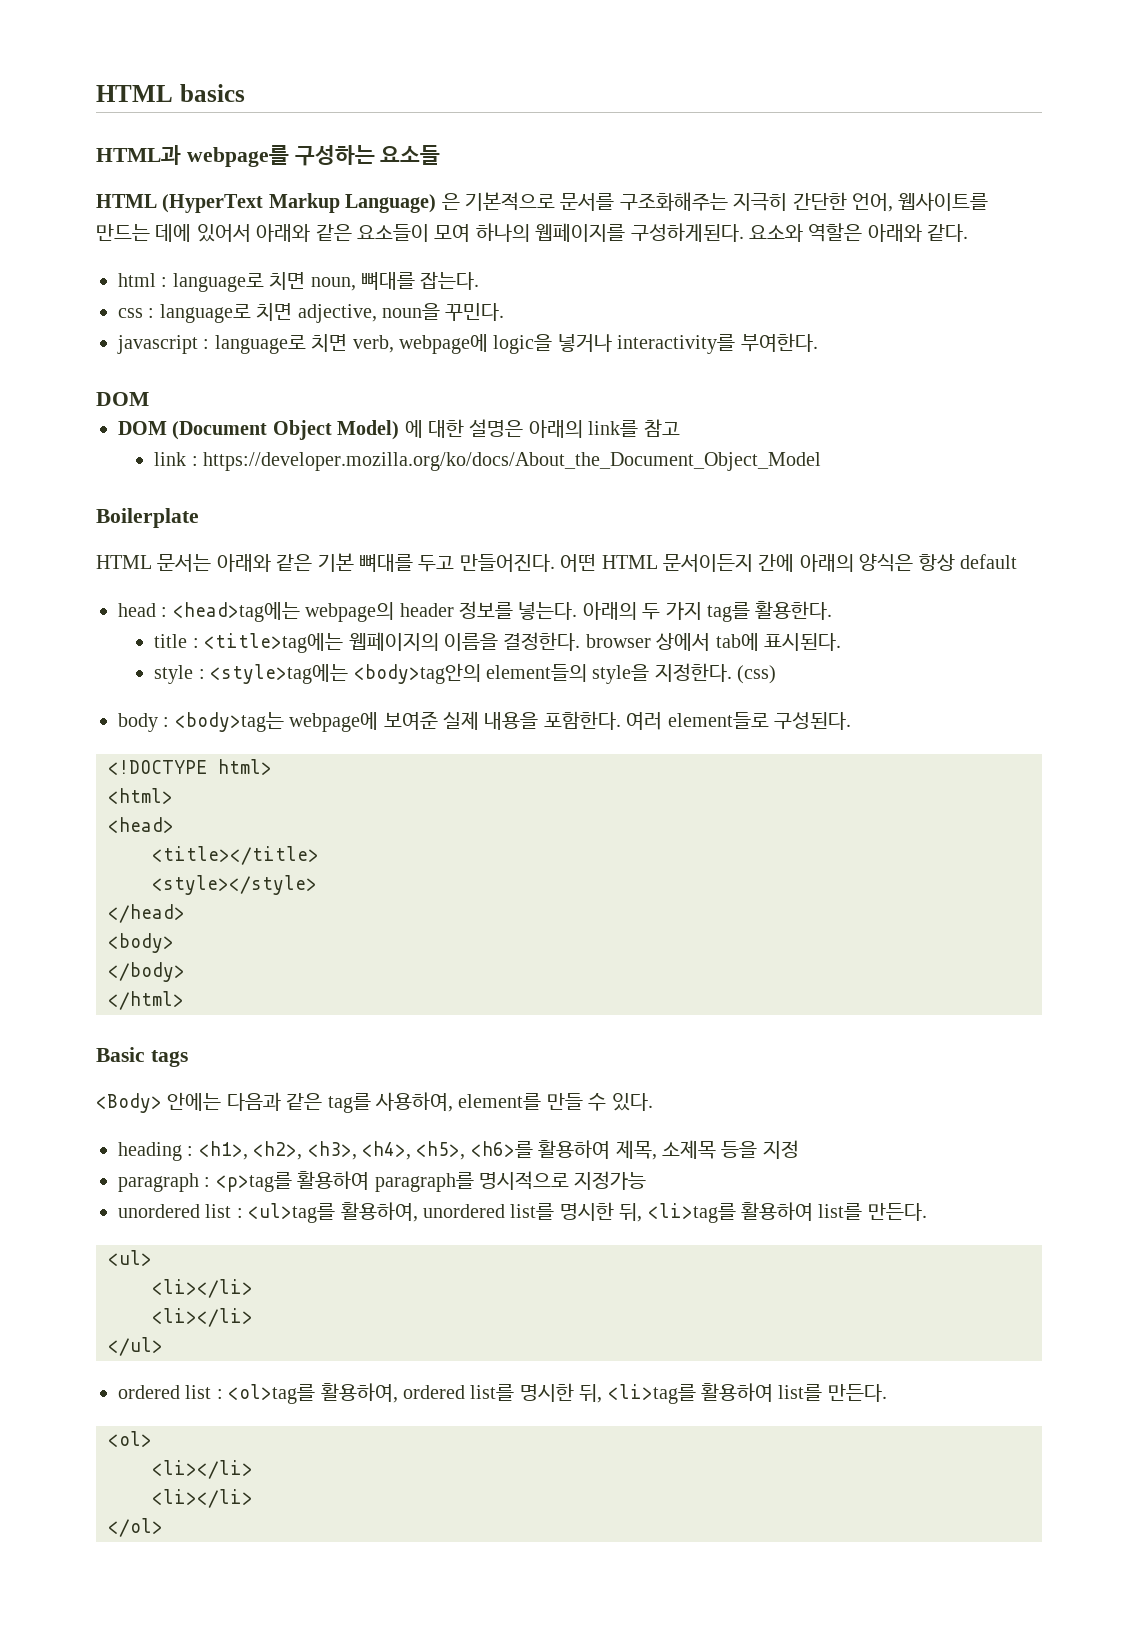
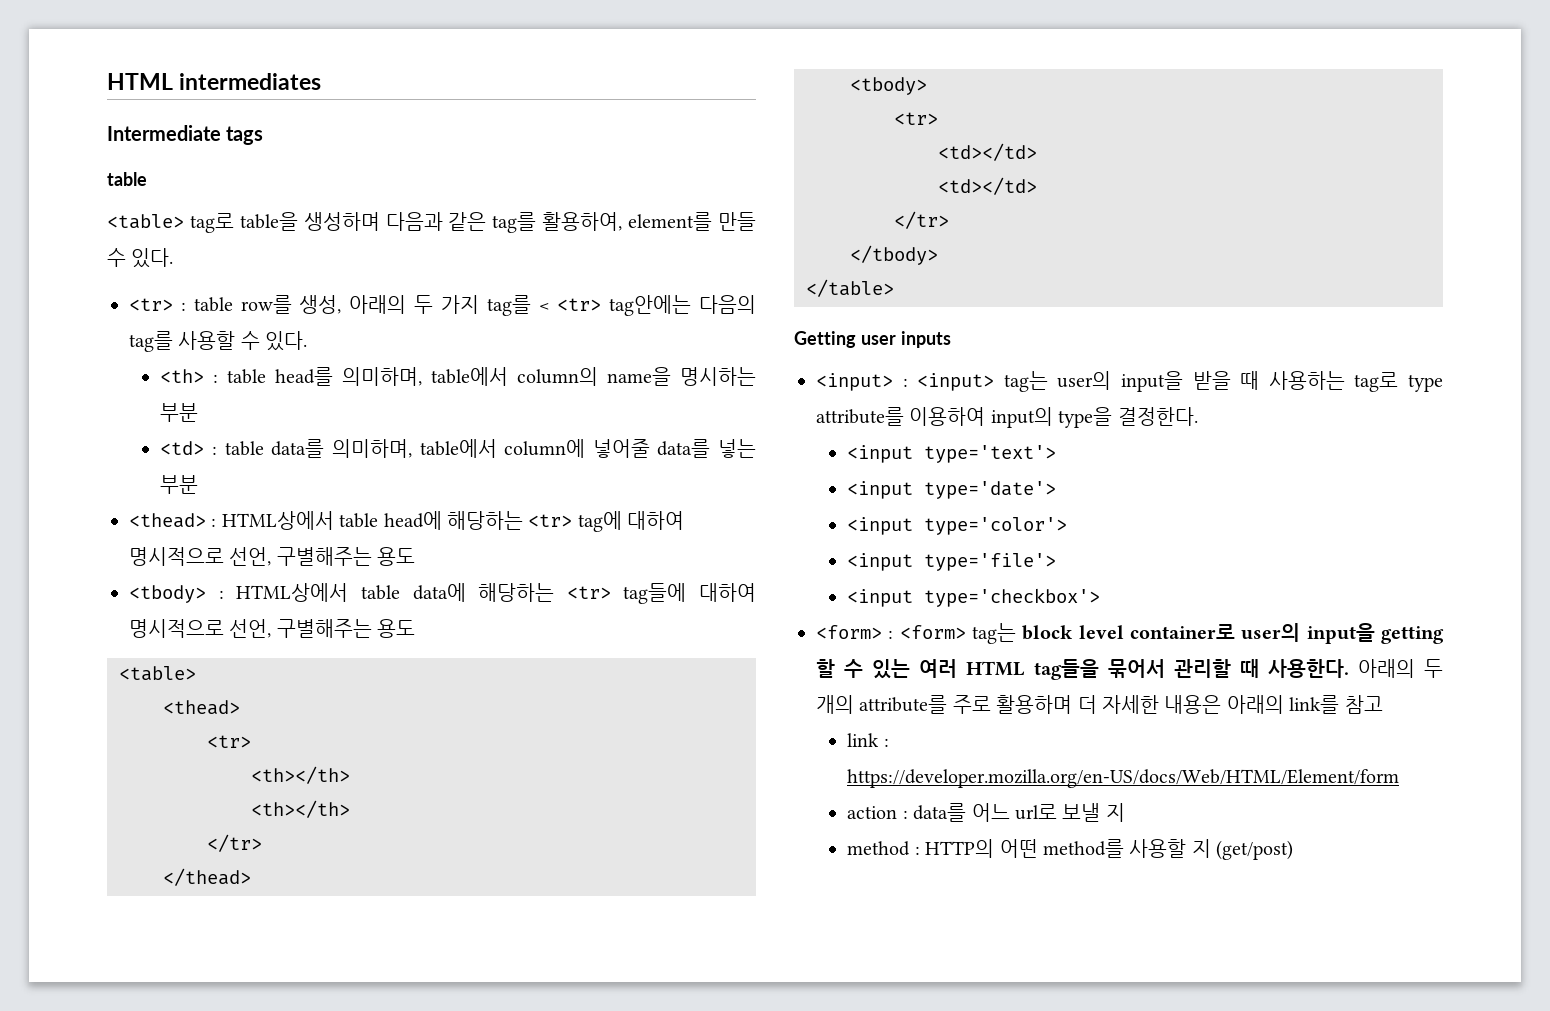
[96,84,245,102] [96,145,441,167] [96,192,989,213] [96,223,969,242] [118,271,480,292] [118,303,505,323] [117,333,818,354] [96,392,149,406] [118,419,524,440] HTML basics // HTML과 webpage를 구성하는 요소들 // HTML (HyperText Markup Language) 은 기본적으로 문서를 구조화해주는 지극히 간단한 언어, 웹사이트를 만드는 데에 있어서 아래와 같은 요소들이 모여 하나의 웹페이지를 구성하게된다. 요소와 역할은 아래와 같다. // html : language로 치면 noun, 뼈대를 잡는다. // css : language로 치면 adjective, noun을 꾸민다. // javascript : language로 치면 verb, webpage에 logic을 넣거나 interactivity를 부여한다. // DOM // DOM (Document Object Model) 에 대한 설명은 -> [107,73,322,90] [107,125,264,145] [107,172,147,186] [107,212,757,233] [107,248,174,268] [129,295,756,316] [129,331,308,352] [160,367,756,386] [160,403,199,422] [160,439,756,458] [160,475,199,494] [129,511,685,532] [129,547,416,566] [129,583,756,604] [129,619,416,638] [119,666,196,681] [163,700,240,715] [207,735,251,748] [251,766,350,784] [251,800,350,818] [207,834,262,852] [163,868,251,886] [850,77,927,95] [894,112,938,125] [938,143,1037,161] [938,177,1037,195] [894,211,949,229] [850,245,938,265] [806,279,894,297] [794,331,951,348] [816,371,1443,392] [816,407,1198,428] [847,445,1057,463] [847,481,1057,499] [847,517,1068,535] [847,553,1057,571] [847,588,1101,607] [816,623,1444,644] [816,659,1443,680] [816,695,1222,714] HTML intermediates // Intermediate tags // table // <table> tag로 table을 생성하며 다음과 같은 tag를 활용하여, element를 만들 수 있다. // <tr> : table row를 생성, 아래의 두 가지 tag를 < <tr> tag안에는 다음의 tag를 사용할 수 있다. // <th> : table head를 의미하며, table에서 column의 name을 명시하는 부분 // <td> : table data를 의미하며, table에서 column에 넣어줄 data를 넣는 부분 // <thead> : HTML상에서 table head에 해당하는 <tr> tag에 대하여 명시적으로 선언, 구별해주는 용도 // <tbody> : HTML상에서 table data에 해당하는 <tr> tag들에 대하여 명시적으로 선언, 구별해주는 용도 // <table> // <thead> // <tr> // <th></th> // <th></th> // </tr> // </thead> // <tbody> // <tr> // <td></td> // <td></td> // </tr> // </tbody> // </table> // Getting user inputs // <input> : <input> tag는 user의 input을 받을 때 사용하는 tag로 type attribute를 이용하여 input의 type을 결정한다. // <input type='text'> // <input type='date'> // <input type='color'> // <input type='file'> // <input type='checkbox'> // <form> : <form> tag는 block level container로 user의 input을 getting 할 수 있는 여러 HTML tag들을 묶어서 관리할 때 사용한다. 아래의 두 개의 attribute를 주로 활용하며 더 자세한 내용은
[203,452,822,471] [96,508,199,528] [96,553,1017,572] [118,601,833,622] [154,632,841,653] [154,663,777,684] [118,711,851,732] [108,759,272,775] [108,788,173,804] [108,817,174,833] [152,846,319,865] [152,875,317,895] [108,904,185,923] [108,933,174,953] [108,962,185,982] [108,991,184,1010] [96,1047,188,1067] [96,1092,653,1113] [118,1140,799,1161] [118,1171,647,1192] [118,1202,927,1223] [108,1250,152,1266] [152,1279,253,1298] [152,1308,253,1327] [108,1337,163,1356] [118,1383,887,1404] [108,1431,152,1447] [152,1460,253,1479] [152,1489,253,1508] [108,1518,163,1537] https://developer.mozilla.org/ko/docs/About_the_Document_Object_Model // Boilerplate // HTML 문서는 아래와 같은 기본 뼈대를 두고 만들어진다. 어떤 HTML 문서이든지 간에 아래의 양식은 항상 default // head : <head>tag에는 webpage의 header 정보를 넣는다. 아래의 두 가지 tag를 활용한다. // title : <title>tag에는 웹페이지의 이름을 결정한다. browser 상에서 tab에 표시된다. // style : <style>tag에는 <body>tag안의 element들의 style을 지정한다. (css) // body : <body>tag는 webpage에 보여준 실제 내용을 포함한다. 여러 element들로 구성된다. // <!DOCTYPE html> // <html> // <head> // <title></title> // <style></style> // </head> // <body> // </body> // </html> // Basic tags // <Body> 안에는 다음과 같은 tag를 사용하여, element를 만들 수 있다. // heading : <h1>, <h2>, <h3>, <h4>, <h5>, <h6>를 활용하여 제목, 소제목 등을 지정 // paragraph : <p>tag를 활용하여 paragraph를 명시적으로 지정가능 // unordered list : <ul>tag를 활용하여, unordered list를 명시한 뒤, <li>tag를 활용하여 list를 만든다. // <ul> // <li></li> // <li></li> // </ul> // ordered list : <ol>tag를 활용하여, ordered list를 명시한 뒤, <li>tag를 활용하여 list를 만든다. // <ol> // <li></li> // <li></li> // </ol> -> [847,769,1400,788] [847,803,1125,822] [847,839,1294,860] https://developer.mozilla.org/en-US/docs/Web/HTML/Element/form // action : data를 어느 url로 보낼 지 // method : HTTP의 어떤 method를 사용할 지 (get/post)

